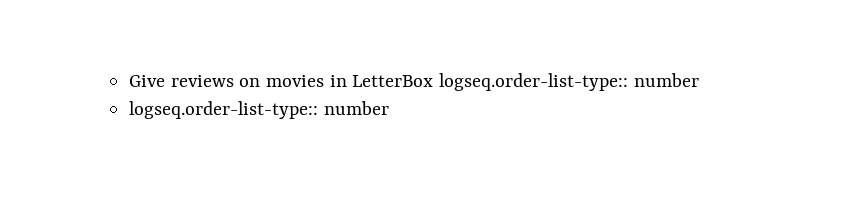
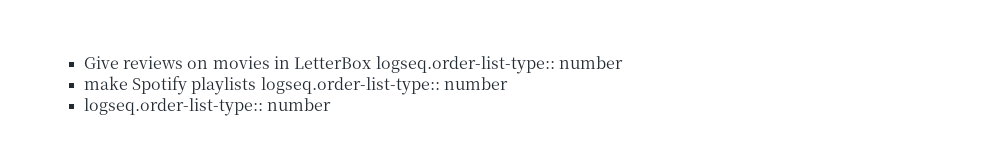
[129,101,389,119] logseq.order-list-type:: number -> [83,76,508,95] [83,98,331,116] make Spotify playlists logseq.order-list-type:: number // logseq.order-list-type:: number

